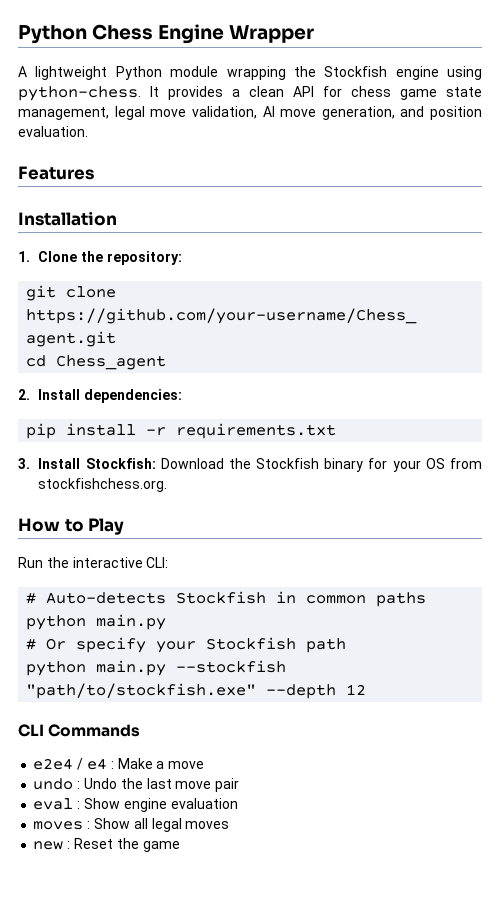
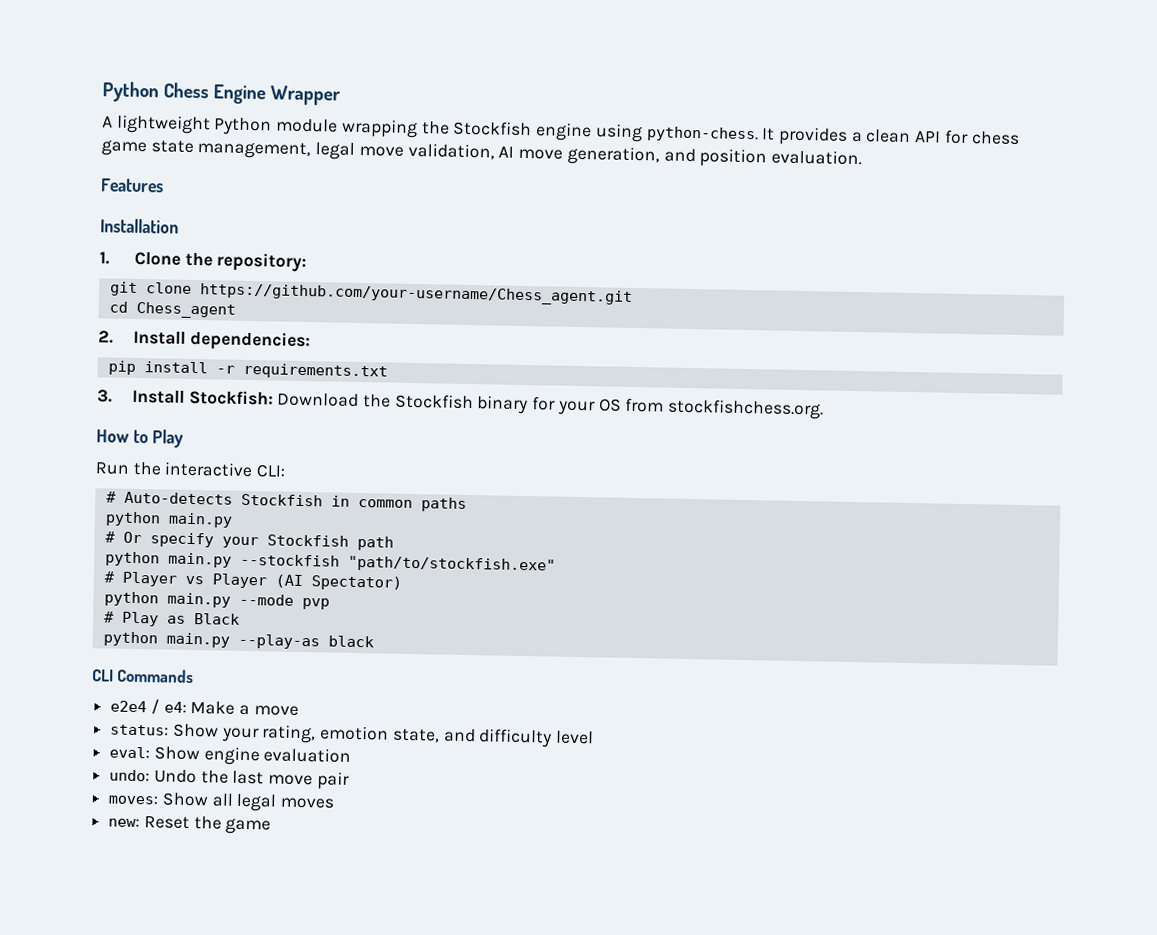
[266,684,367,699] --depth 12 -> [103,571,402,591] [103,591,330,610] [103,611,240,627] [102,631,374,650] // # Player vs Player (AI Spectator) // python main.py --mode pvp // # Play as Black // python main.py --play-as black
[86,758,114,770] e4 : -> [163,701,187,713] e4:
[33,778,81,790] undo : -> [110,723,595,748] [109,746,352,766] [109,769,151,782] status: Show your rating, emotion state, and difficulty level // eval: Show engine evaluation // undo:
[33,798,238,812] [33,821,91,830] eval : Show engine evaluation // moves : -> [108,795,159,805] moves:
[33,841,71,850] new : -> [108,818,141,828] new:

